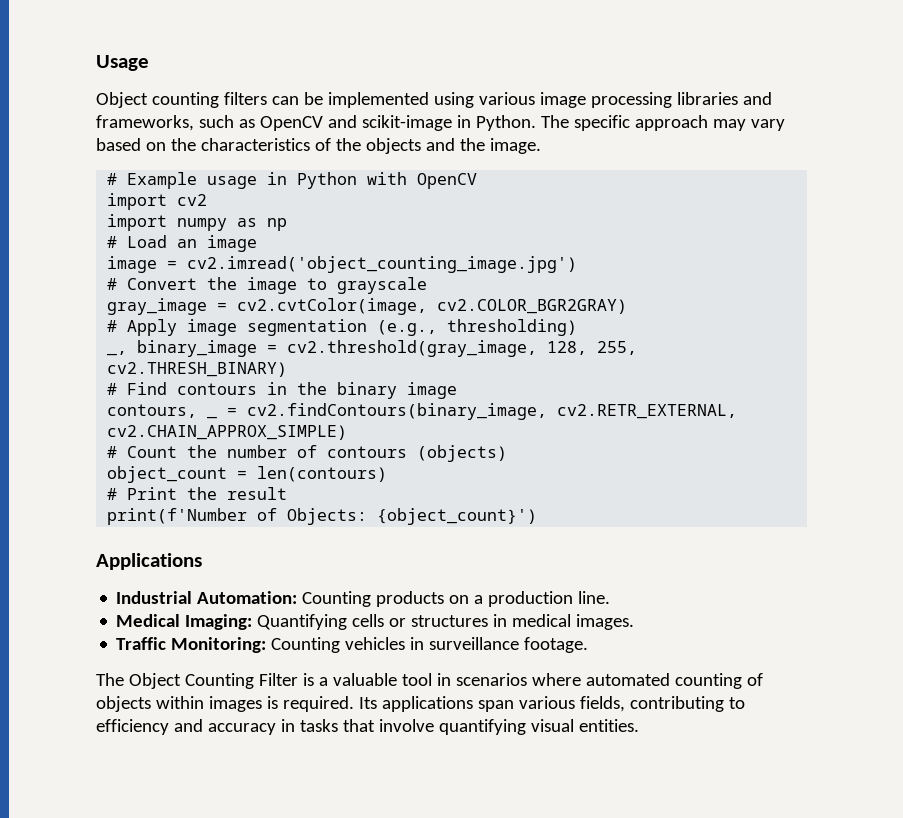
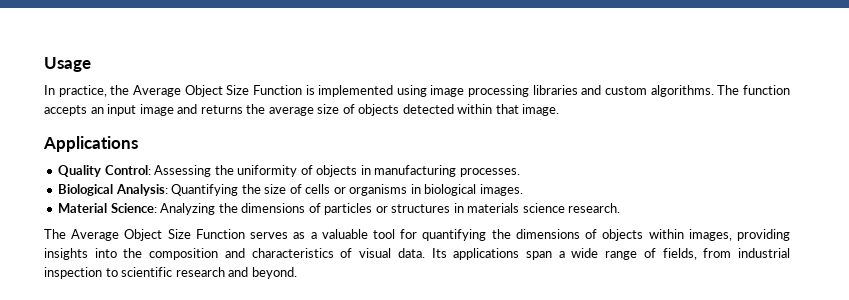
[96,92,323,108] Object counting filters can be -> [44,85,315,97] In practice, the Average Object Size Function is
[478,92,535,105] various -> (427, 91) none
[96,115,785,131] [96,138,541,154] [107,172,478,189] [107,193,208,210] [107,214,288,231] [107,235,258,252] [107,256,578,273] [107,277,428,294] [107,298,628,315] [107,319,578,336] [107,340,638,357] [107,362,288,377] [107,382,458,399] [107,404,218,419] [227,403,738,420] [107,425,348,440] [107,445,508,462] [107,466,388,483] [107,487,288,500] [107,508,538,525] [96,553,202,570] [116,591,611,607] [116,614,635,630] [116,637,589,653] [96,673,763,689] [96,696,745,712] [96,719,639,735] frameworks, such as OpenCV and scikit-image in Python. The specific approach may vary based on the characteristics of the objects and the image. // # Example usage in Python with OpenCV // import cv2 // import numpy as np // # Load an image // image = cv2.imread('object_counting_image.jpg') // # Convert the image to grayscale // gray_image = cv2.cvtColor(image, cv2.COLOR_BGR2GRAY) // # Apply image segmentation (e.g., thresholding) // _, binary_image = cv2.threshold(gray_image, 128, 255, cv2.THRESH_BINARY) // # Find contours in the binary image // contours, _ = cv2.findContours(binary_image, cv2.RETR_EXTERNAL, cv2.CHAIN_APPROX_SIMPLE) // # Count the number of contours (objects) // object_count = len(contours) // # Print the result // print(f'Number of Objects: {object_count}') // Applications // Industrial Automation: Counting products on a production line. // Medical Imaging: Quantifying cells or structures in medical images. // Traffic Monitoring: Counting vehicles in surveillance footage. // The Object Counting Filter is a valuable tool in scenarios where automated counting of objects within images is required. Its applications span various fields, contributing to efficiency and accuracy in tasks that involve quantifying visual entities. -> [605,85,790,97] [44,104,560,116] [43,136,138,152] [58,165,520,177] [58,184,523,196] [58,203,621,215] [44,229,790,241] [44,248,790,260] [44,267,297,279] custom algorithms. The function accepts an input image and returns the average size of objects detected within that image. // Applications // Quality Control: Assessing the uniformity of objects in manufacturing processes. // Biological Analysis: Quantifying the size of cells or organisms in biological images. // Material Science: Analyzing the dimensions of particles or structures in materials science research. // The Average Object Size Function serves as a valuable tool for quantifying the dimensions of objects within images, providing insights into the composition and characteristics of visual data. Its applications span a wide range of fields, from industrial inspection to scientific research and beyond.

